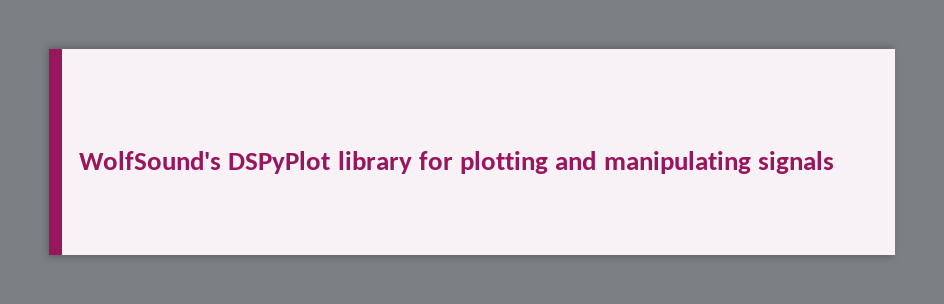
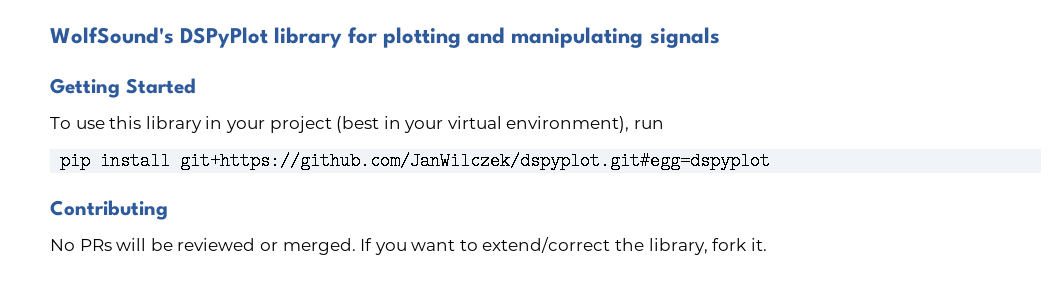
(835, 162) none -> [50,78,196,98] [50,116,665,133] [60,152,771,170] [50,200,168,220] [50,237,767,255] // Getting Started // To use this library in your project (best in your virtual environment), run // pip install git+https://github.com/JanWilczek/dspyplot.git#egg=dspyplot // Contributing // No PRs will be reviewed or merged. If you want to extend/correct the library, fork it.

